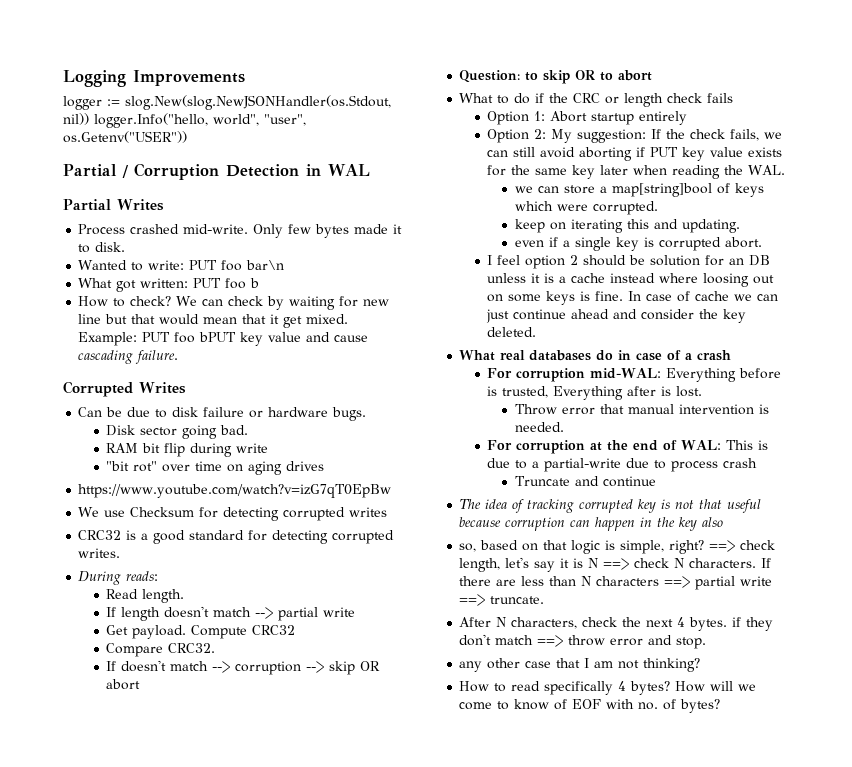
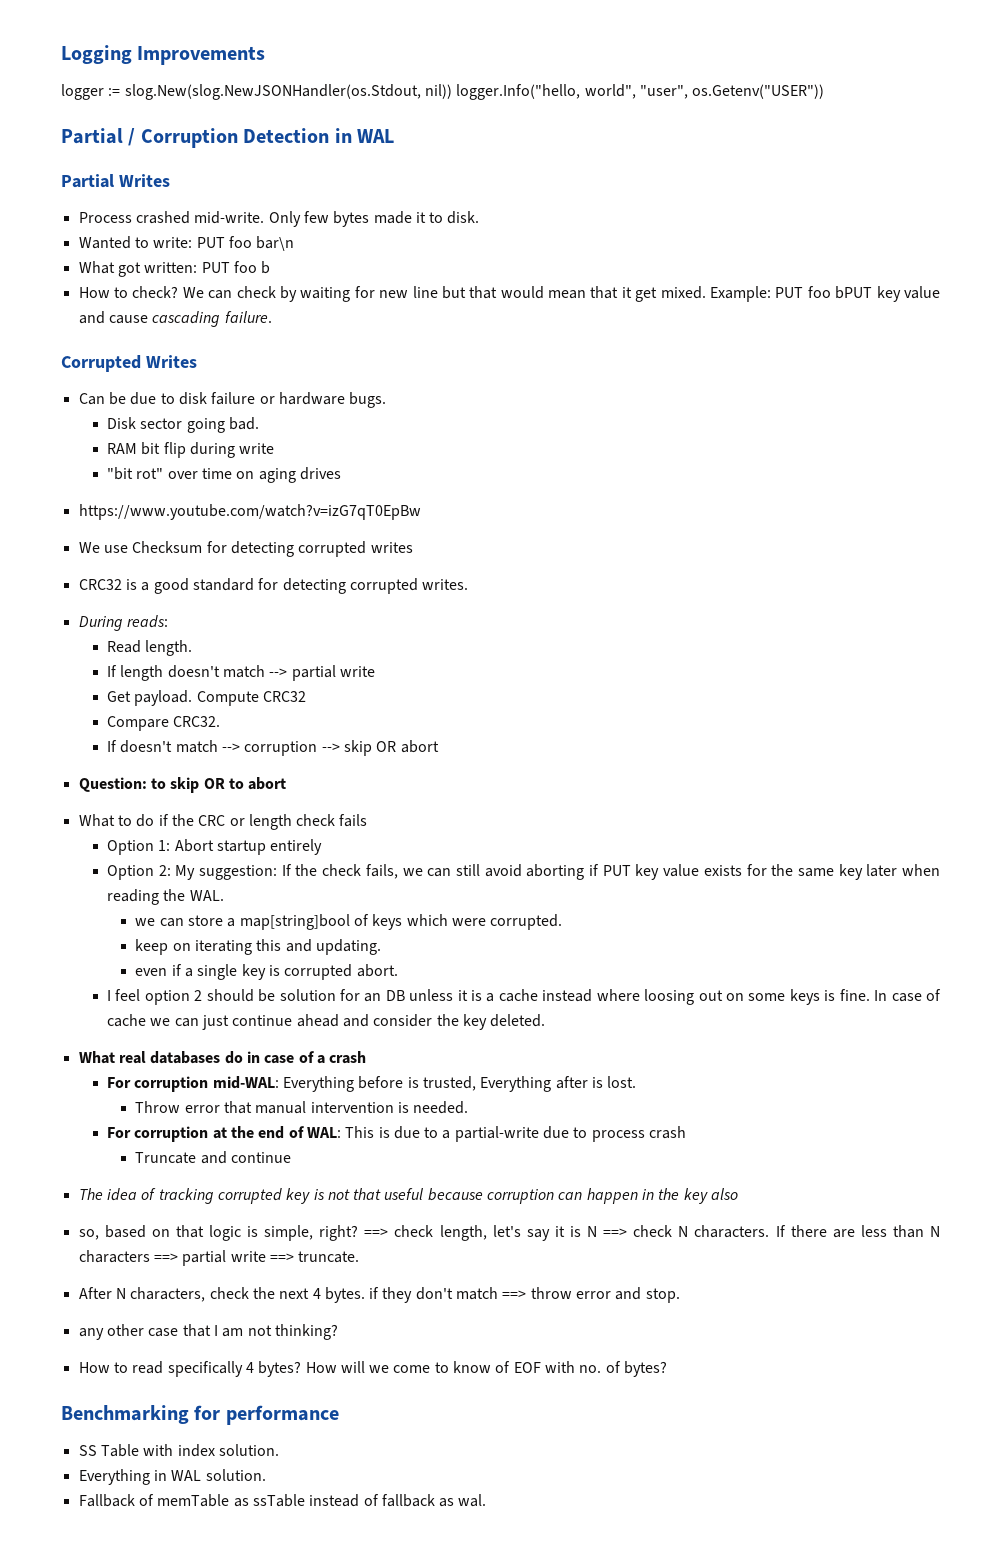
(721, 706) none -> [61,1405,339,1425] [78,1444,279,1457] [78,1469,266,1485] [78,1494,487,1507] // Benchmarking for performance // SS Table with index solution. // Everything in WAL solution. // Fallback of memTable as ssTable instead of fallback as wal.

